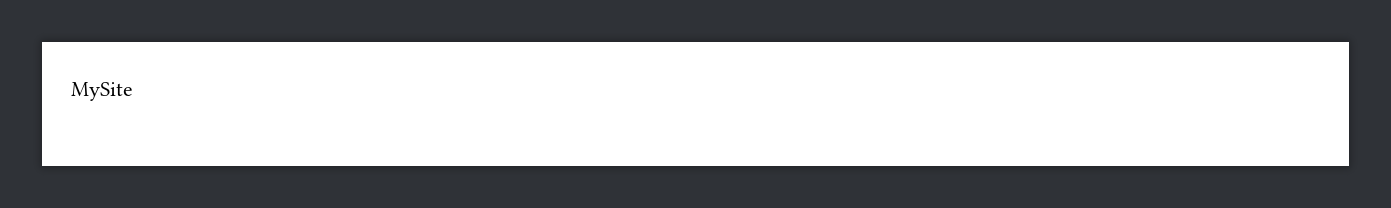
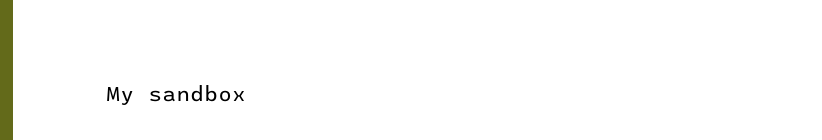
[71,82,133,101] MySite -> [106,85,246,105] My sandbox

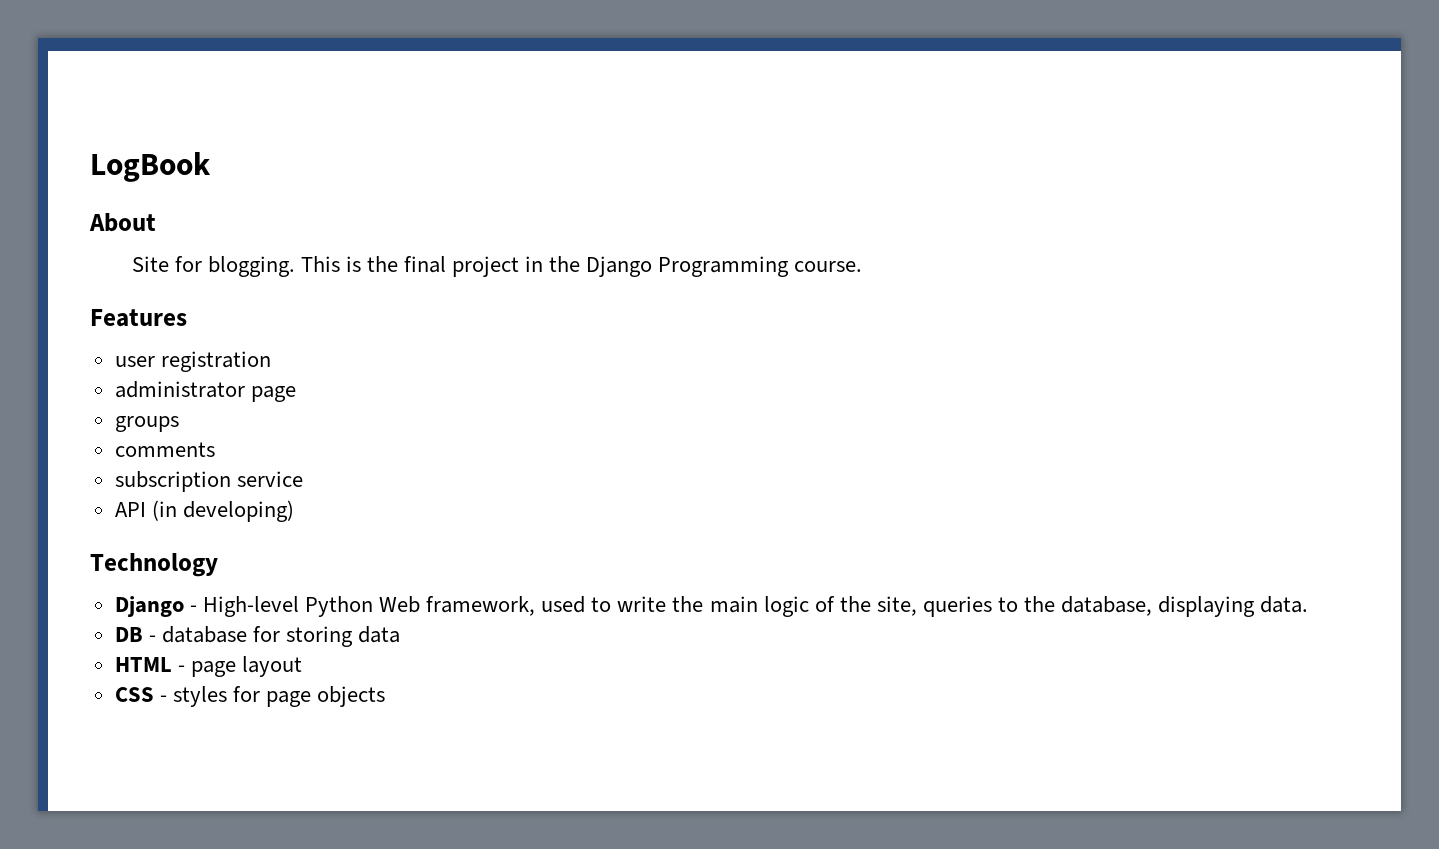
[106,85,246,105] My sandbox -> [90,152,211,182] [89,213,156,232] [131,256,863,277] [90,309,187,327] [114,351,271,372] [114,381,296,402] [114,416,179,432] [114,442,215,457] [114,471,303,492] [114,500,294,522] [90,553,218,577] [114,596,1309,617] [114,626,401,647] [114,656,302,677] [114,686,386,707] LogBook // About // Site for blogging. This is the final project in the Django Programming course. // Features // user registration // administrator page // groups // comments // subscription service // API (in developing) // Technology // Django - High-level Python Web framework, used to write the main logic of the site, queries to the database, displaying data. // DB - database for storing data // HTML - page layout // CSS - styles for page objects

